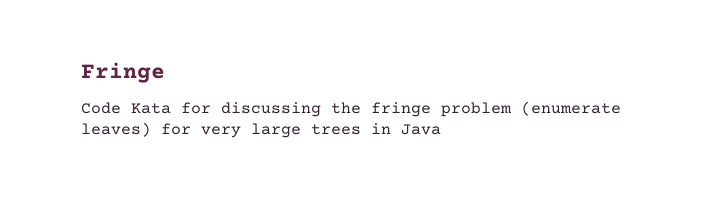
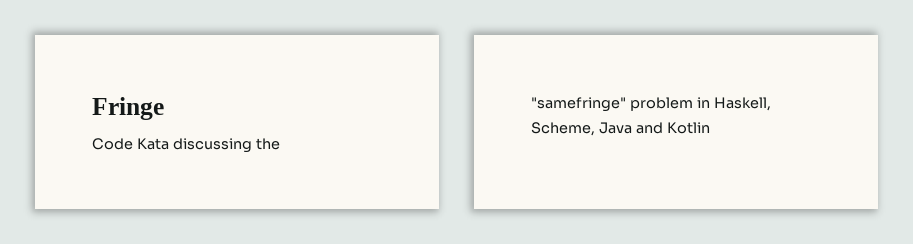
[181,102,211,114] for -> (169, 144) none
[371,101,621,117] [81,122,441,138] fringe problem (enumerate leaves) for very large trees in Java -> [531,97,771,112] [531,122,710,136] "samefringe" problem in Haskell, Scheme, Java and Kotlin

